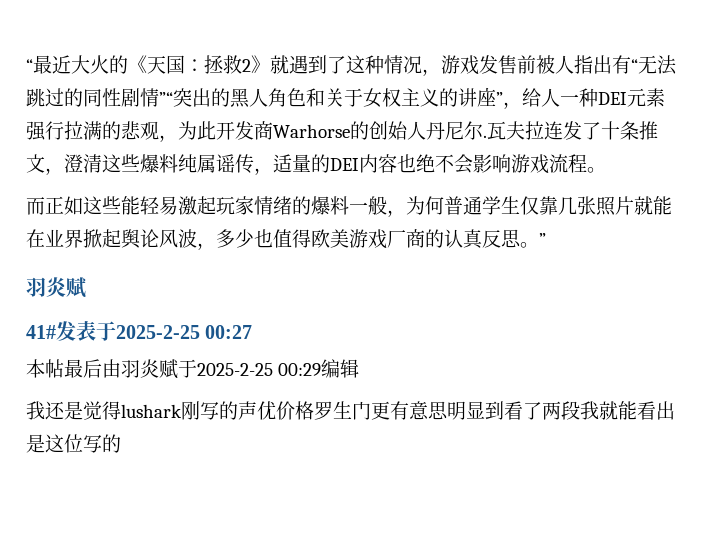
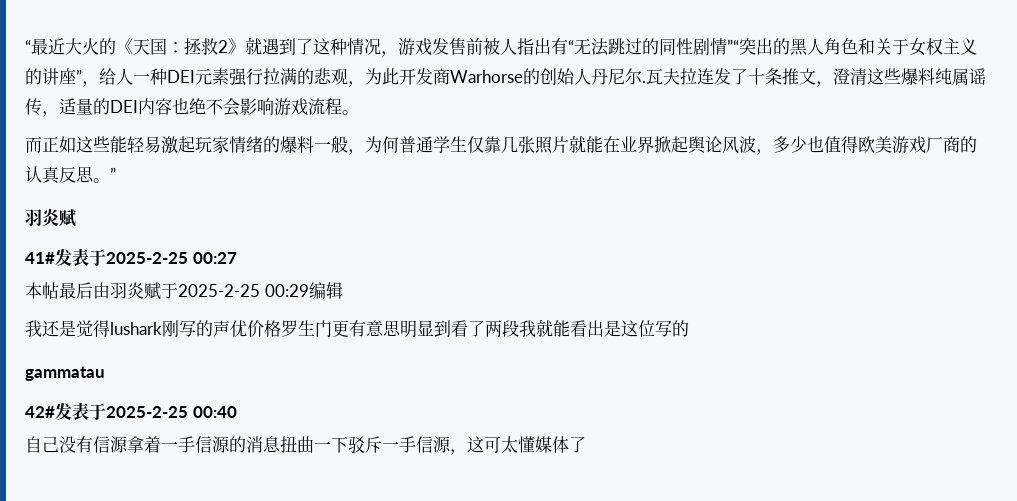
(121, 443) none -> [25,366,105,381] [25,402,237,420] [25,436,586,455] // gammatau // 42#发表于2025-2-25 00:40 // 自己没有信源拿着一手信源的消息扭曲一下驳斥一手信源，这可太懂媒体了

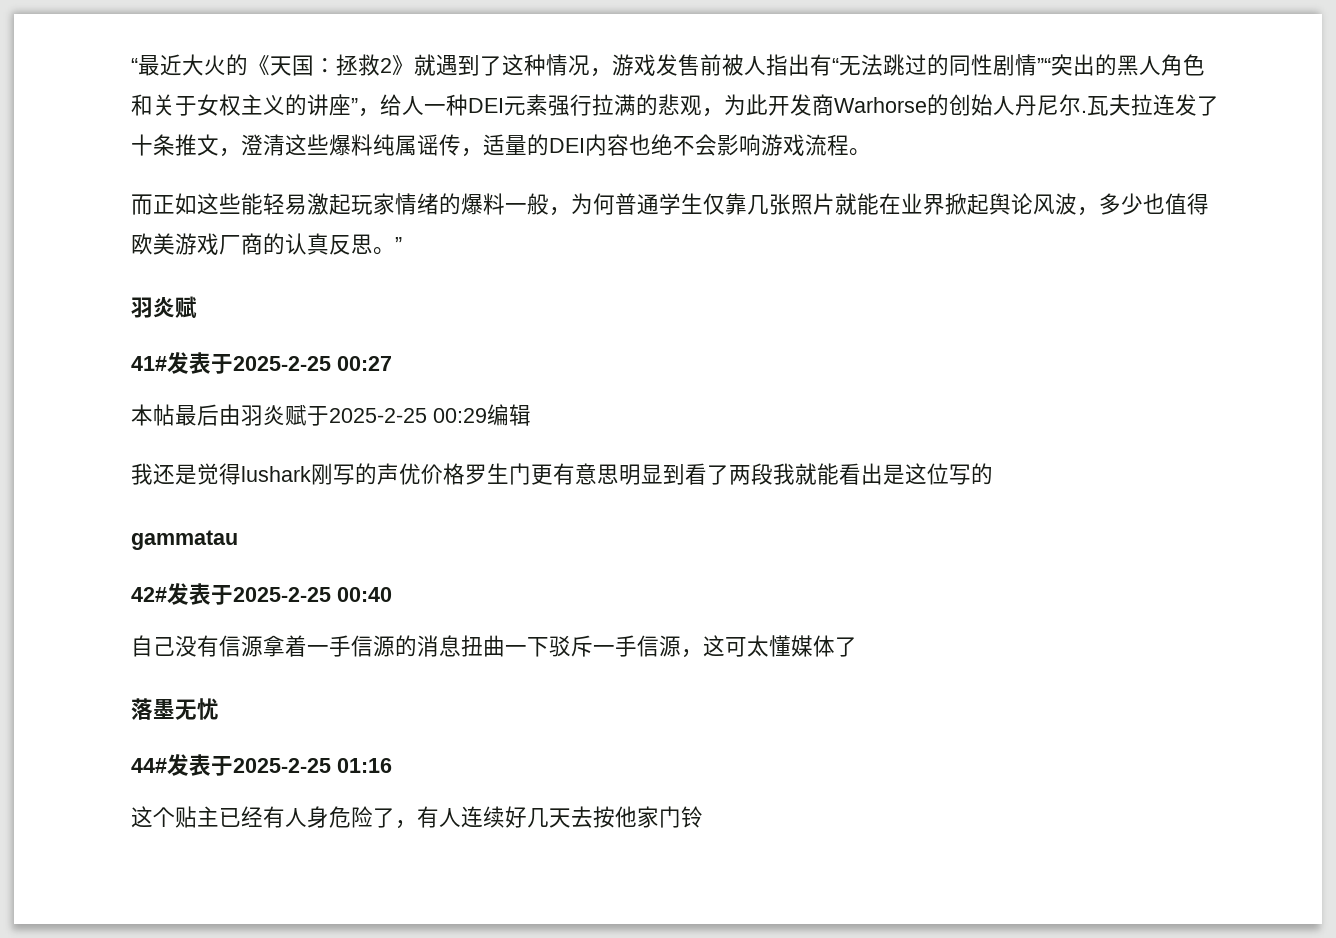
(586, 444) none -> [131,698,219,720] [131,754,392,776] [131,806,703,829] // 落墨无忧 // 44#发表于2025-2-25 01:16 // 这个贴主已经有人身危险了，有人连续好几天去按他家门铃

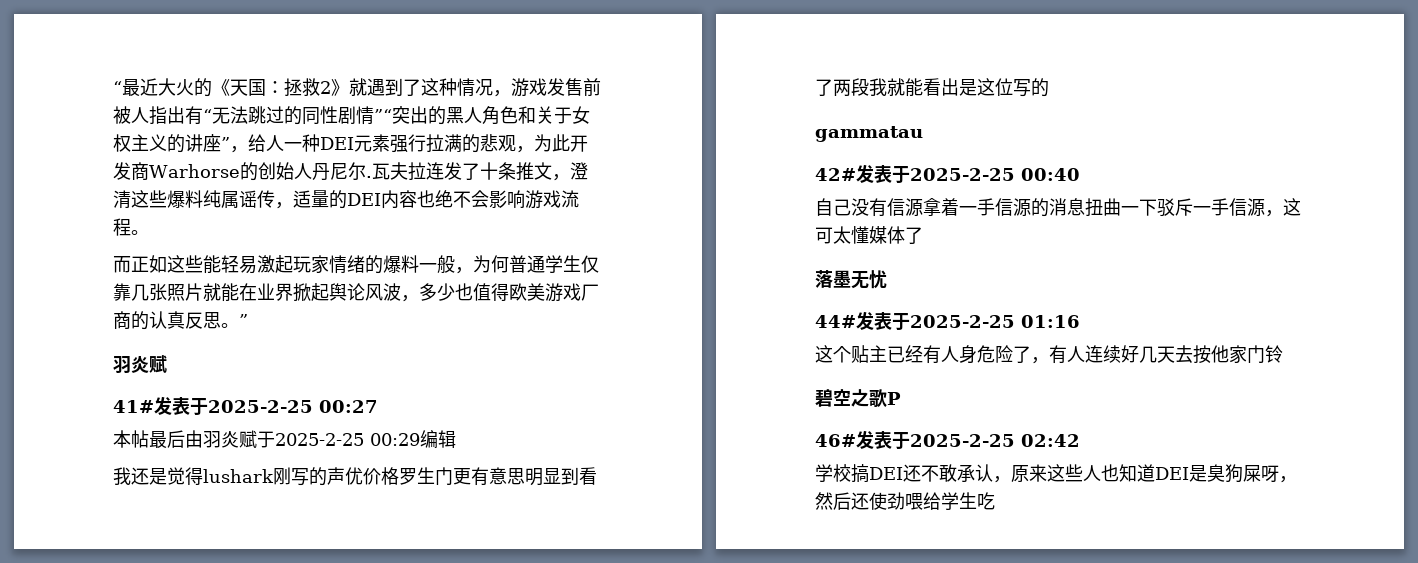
(703, 817) none -> [815,389,901,408] [815,430,1080,449] [815,464,1297,483] [815,492,995,510] // 碧空之歌P // 46#发表于2025-2-25 02:42 // 学校搞DEI还不敢承认，原来这些人也知道DEI是臭狗屎呀，然后还使劲喂给学生吃

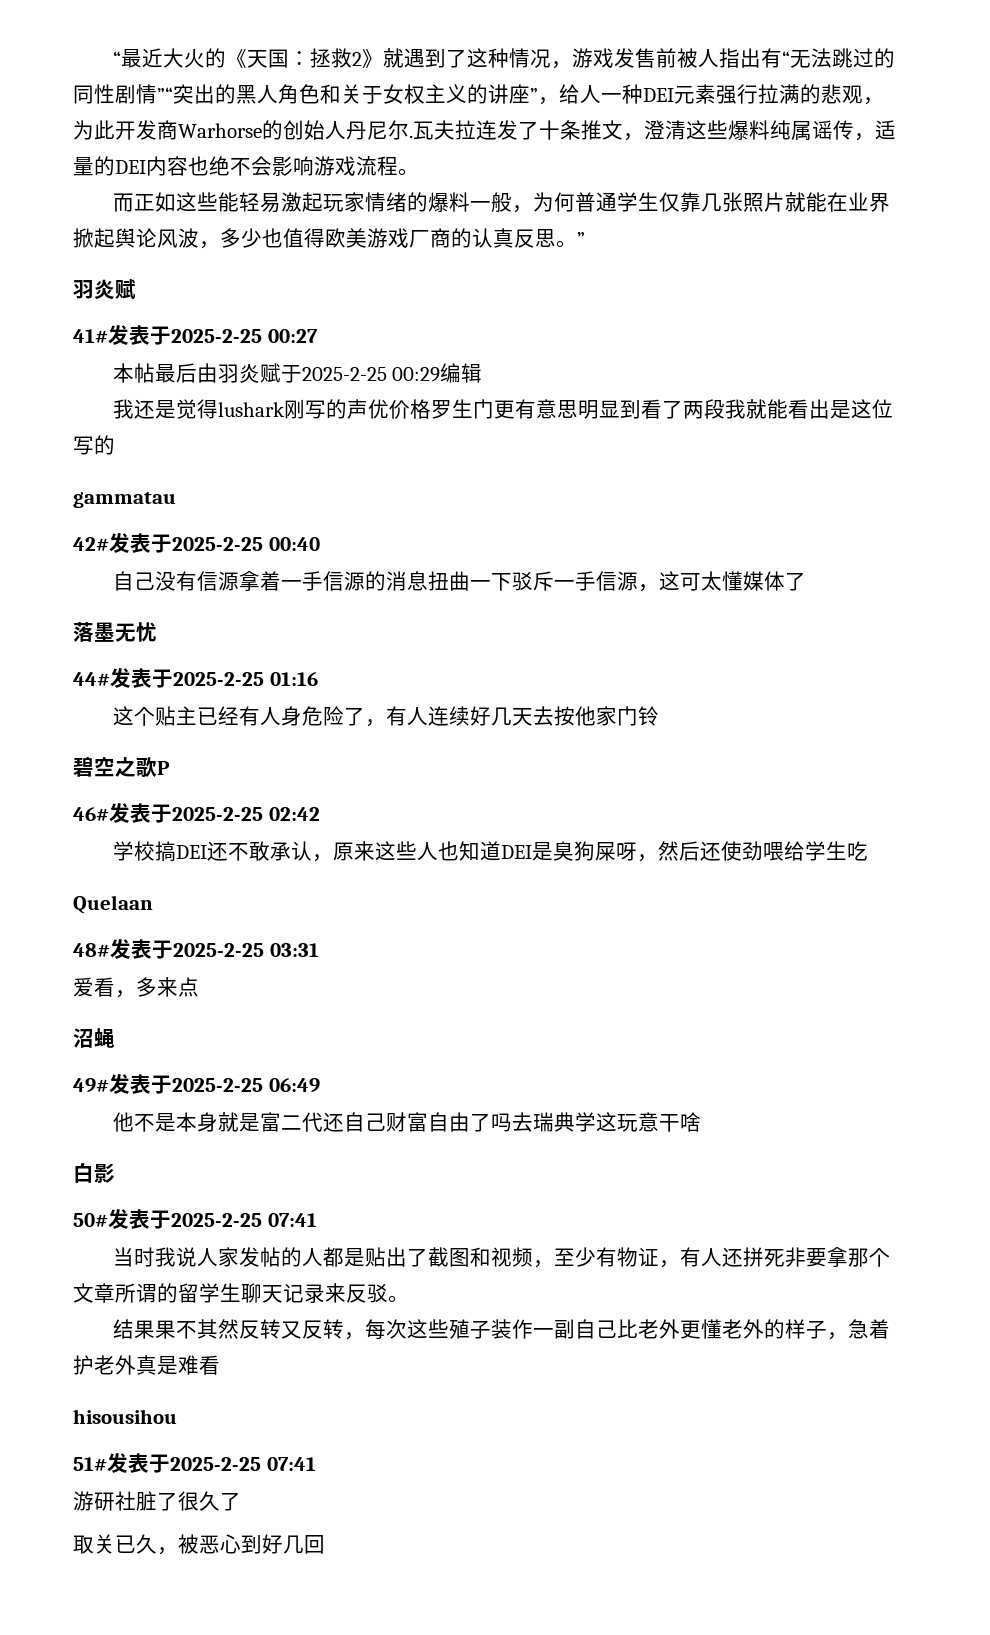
(995, 501) none -> [73,895,153,914] [73,939,319,959] [73,977,199,998] [73,1028,115,1048] [73,1074,320,1094] [112,1112,701,1132] [73,1163,115,1183] [73,1209,317,1229] [112,1247,890,1268] [73,1283,409,1303] [112,1319,890,1340] [73,1355,220,1375] [73,1409,177,1424] [73,1453,316,1473] [73,1491,241,1511] [73,1534,325,1555] // Quelaan // 48#发表于2025-2-25 03:31 // 爱看，多来点 // 沼蝇 // 49#发表于2025-2-25 06:49 // 他不是本身就是富二代还自己财富自由了吗去瑞典学这玩意干啥 // 白影 // 50#发表于2025-2-25 07:41 // 当时我说人家发帖的人都是贴出了截图和视频，至少有物证，有人还拼死非要拿那个文章所谓的留学生聊天记录来反驳。 // 结果果不其然反转又反转，每次这些殖子装作一副自己比老外更懂老外的样子，急着护老外真是难看 // hisousihou // 51#发表于2025-2-25 07:41 // 游研社脏了很久了 // 取关已久，被恶心到好几回

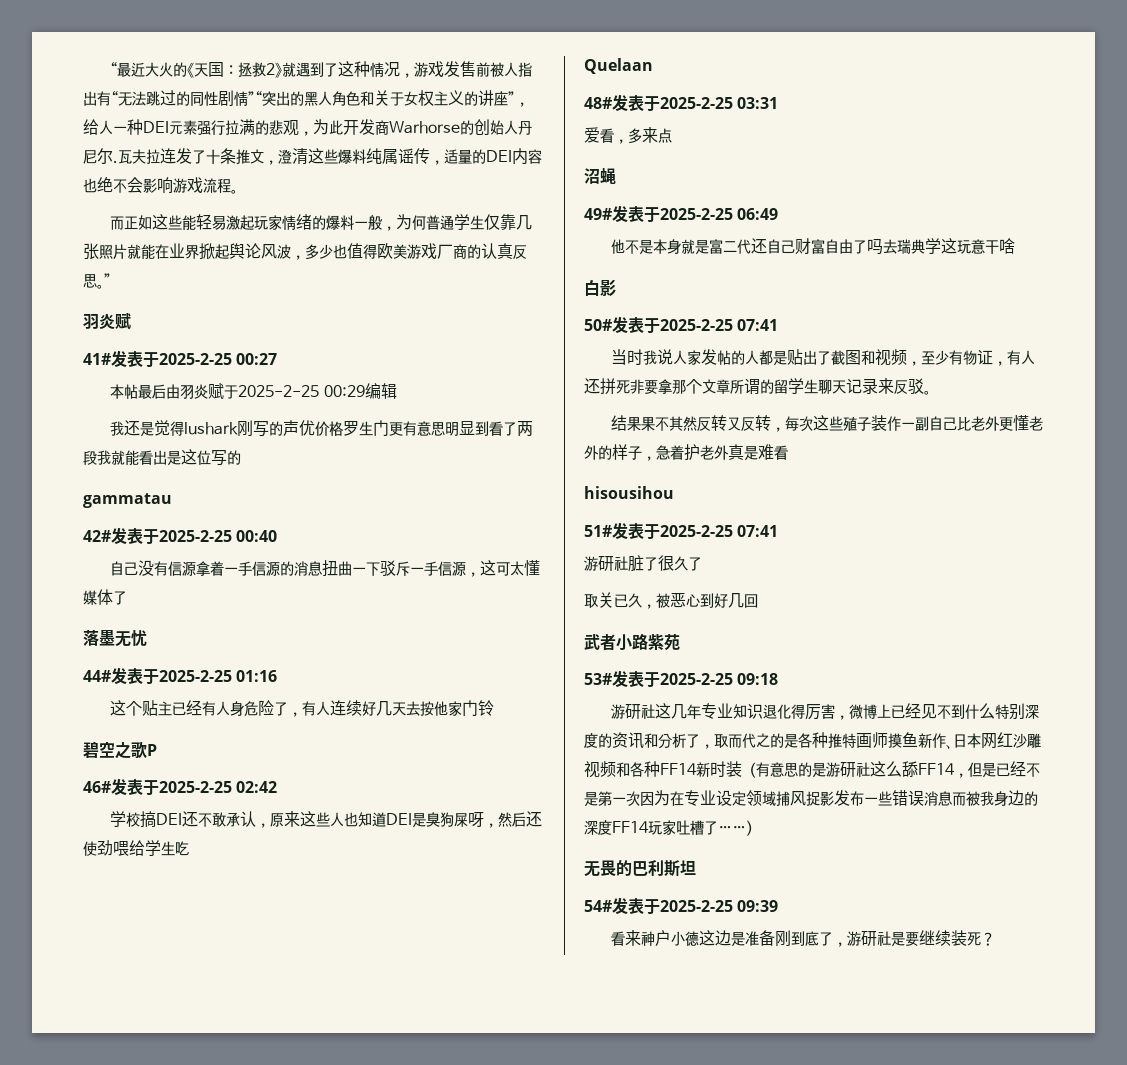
(325, 1544) none -> [584,633,680,651] [584,670,779,688] [611,703,1040,720] [584,732,1041,749] [584,761,1040,778] [584,790,1038,807] [584,820,760,836] [584,860,696,877] [584,897,779,915] [611,930,996,947] // 武者小路紫苑 // 53#发表于2025-2-25 09:18 // 游研社这几年专业知识退化得厉害，微博上已经见不到什么特别深度的资讯和分析了，取而代之的是各种推特画师摸鱼新作、日本网红沙雕视频和各种FF14新时装（有意思的是游研社这么舔FF14，但是已经不是第一次因为在专业设定领域捕风捉影发布一些错误消息而被我身边的深度FF14玩家吐槽了……） // 无畏的巴利斯坦 // 54#发表于2025-2-25 09:39 // 看来神户小德这边是准备刚到底了，游研社是要继续装死？

